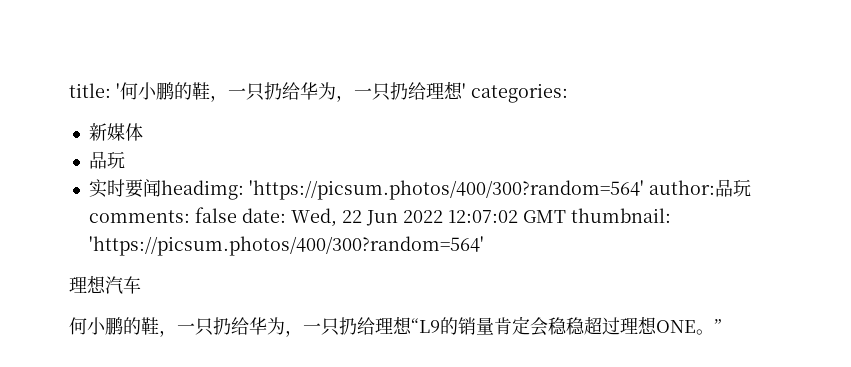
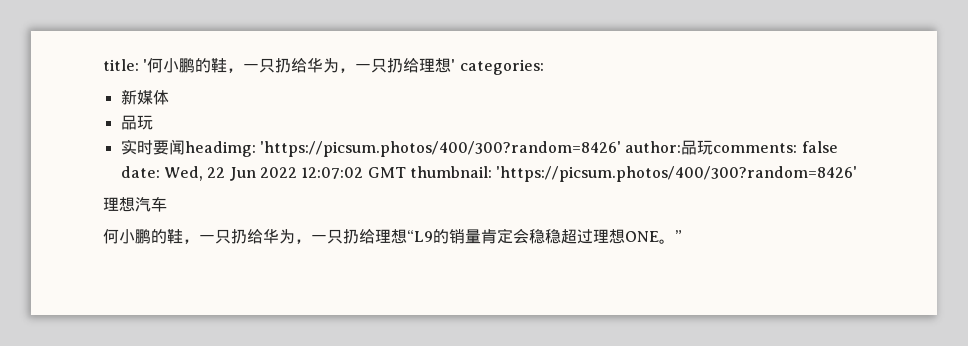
[248,180,644,200] 'https://picsum.photos/400/300?random=564' -> [259,141,621,157] 'https://picsum.photos/400/300?random=8426'
[88,236,484,256] 'https://picsum.photos/400/300?random=564' -> [496,166,858,182] 'https://picsum.photos/400/300?random=8426'

